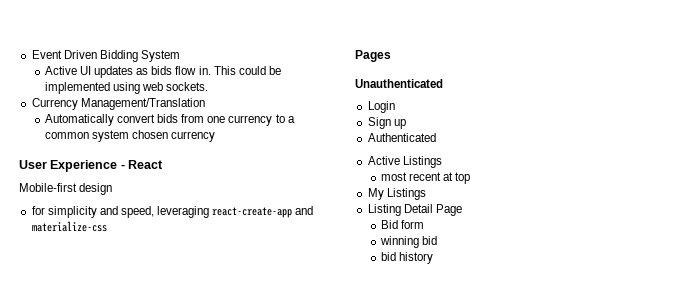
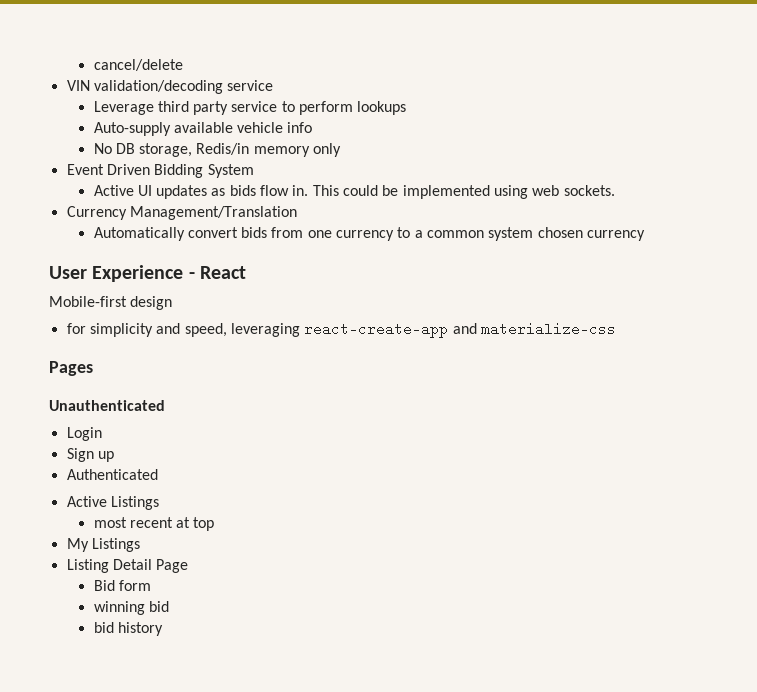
(31, 54) none -> [93,59,183,71] [66,80,274,94] [93,101,407,115] [93,122,313,136] [93,143,342,157] cancel/delete // VIN validation/decoding service // Leverage third party service to perform lookups // Auto-supply available vehicle info // No DB storage, Redis/in memory only //

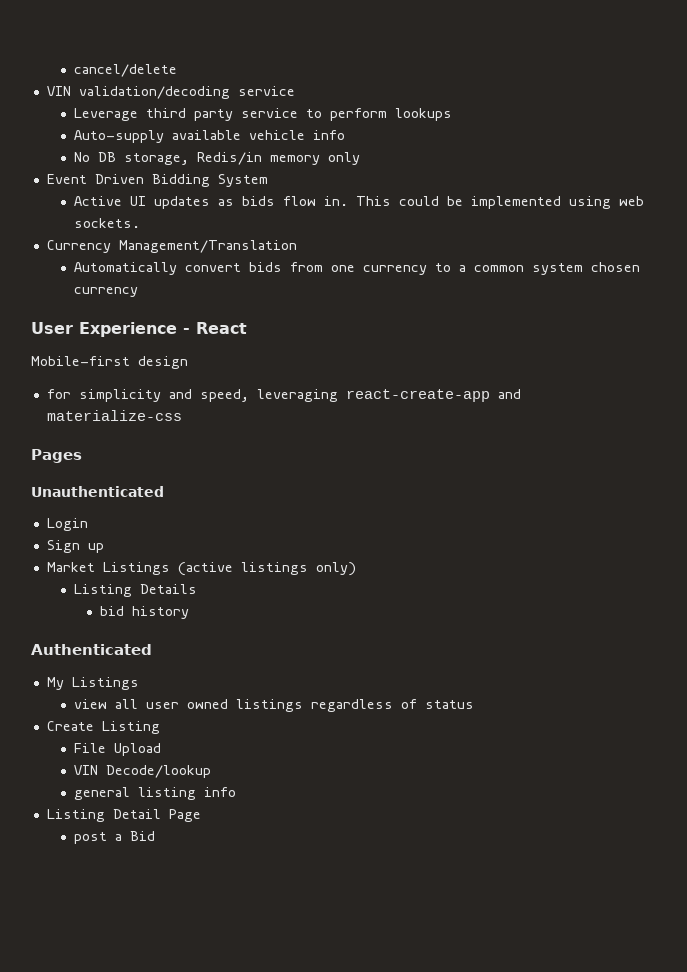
[66,469,158,480] [66,496,159,510] [93,517,215,531] [66,538,140,552] [66,559,189,573] [93,580,151,591] [93,601,169,615] [93,622,163,636] Authenticated // Active Listings // most recent at top // My Listings // Listing Detail Page // Bid form // winning bid // bid history -> [46,562,356,576] [73,584,197,597] [100,606,190,619] [31,644,152,655] [46,677,139,690] [73,699,474,712] [46,721,160,734] [73,743,161,756] [73,765,211,778] [73,787,236,800] [46,809,201,822] [73,831,155,844] Market Listings (active listings only) // Listing Details // bid history // Authenticated // My Listings // view all user owned listings regardless of status // Create Listing // File Upload // VIN Decode/lookup // general listing info // Listing Detail Page // post a Bid

